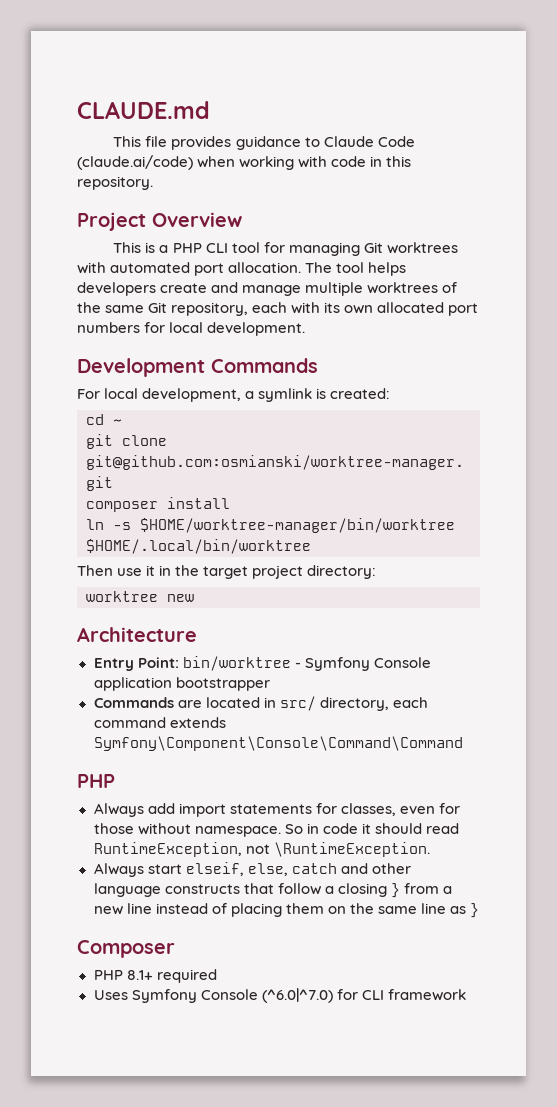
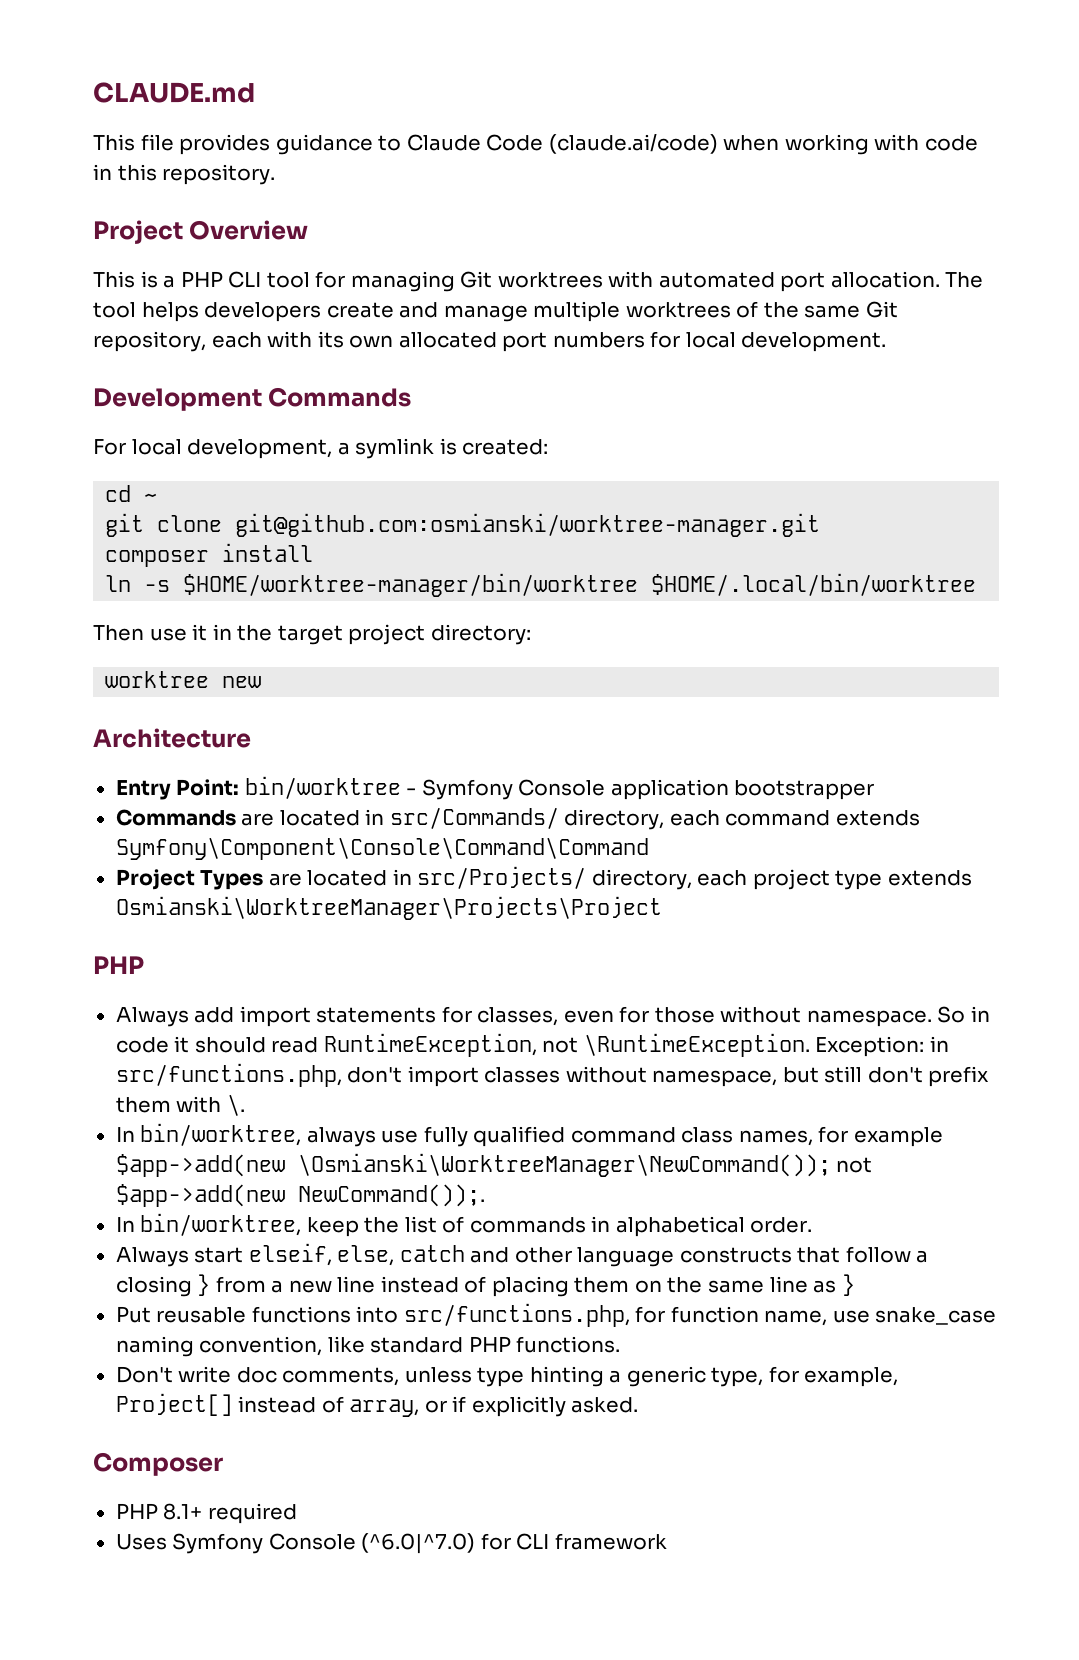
[279,696,316,711] src/ -> [389,807,559,829] src/Commands/
(463, 743) none -> [115,866,972,890] [115,896,662,920] // Project Types are located in src/Projects/ directory, each project type extends Osmianski\WorktreeManager\Projects\Project
(430, 849) none -> [815,1036,949,1057] [115,1063,990,1087] [115,1094,245,1116] [115,1123,943,1147] [115,1153,873,1177] [115,1184,485,1207] [115,1213,813,1237] Exception: in src/functions.php, don't import classes without namespace, but still don't prefix them with \. // In bin/worktree, always use fully qualified command class names, for example $app->add(new \Osmianski\WorktreeManager\NewCommand()); not $app->add(new NewCommand());. // In bin/worktree, keep the list of commands in alphabetical order.
(480, 910) none -> [115,1303,997,1327] [115,1336,621,1357] [115,1366,899,1387] [115,1393,639,1417] // Put reusable functions into src/functions.php, for function name, use snake_case naming convention, like standard PHP functions. // Don't write doc comments, unless type hinting a generic type, for example, Project[] instead of array, or if explicitly asked.

